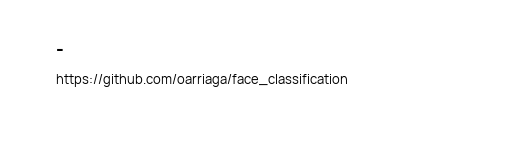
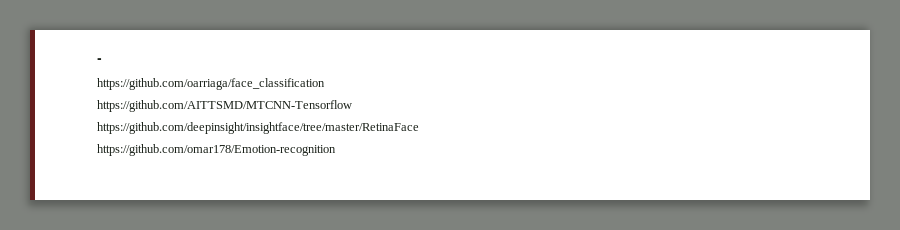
(348, 80) none -> [97,100,352,112] [97,122,419,134] [97,144,336,156] // https://github.com/AITTSMD/MTCNN-Tensorflow // https://github.com/deepinsight/insightface/tree/master/RetinaFace // https://github.com/omar178/Emotion-recognition

